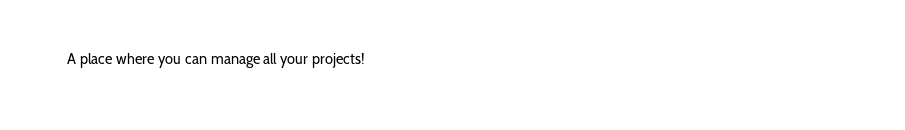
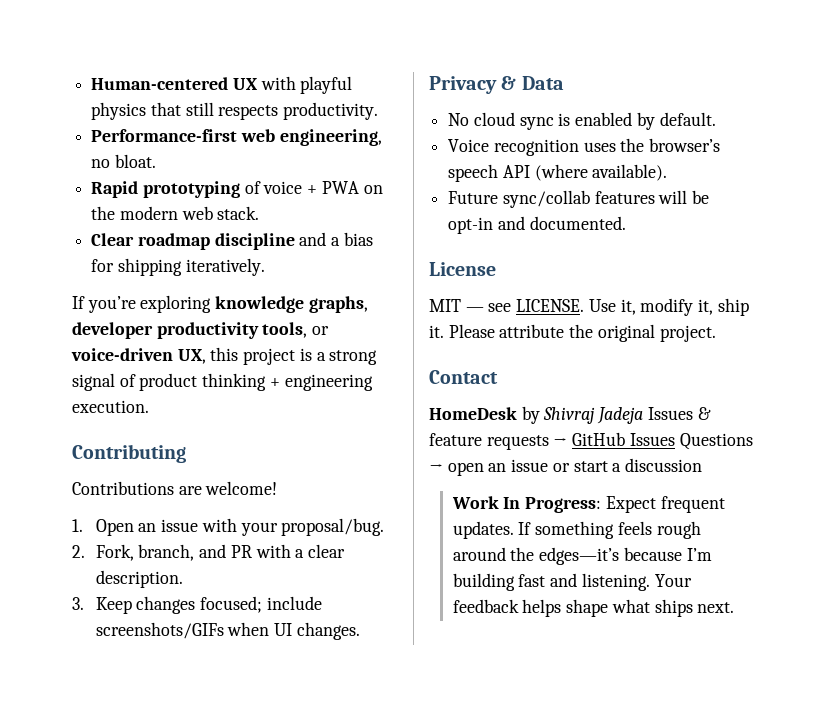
[67,53,366,68] A place where you can manage all your projects! -> [91,76,353,94] [91,102,379,120] [91,129,382,146] [91,154,156,168] [91,181,383,198] [91,206,260,220] [91,232,373,250] [91,258,265,276] [72,295,368,313] [72,322,330,339] [71,347,378,365] [72,373,373,391] [72,400,149,413] [72,444,186,463] [72,481,278,495] [72,518,385,536] [72,544,346,561] [95,570,183,588] [72,596,322,614] [95,622,360,640] [429,76,564,94] [448,112,716,130] [448,138,721,156] [448,164,668,182] [448,190,710,208] [448,216,626,234] [429,262,496,276] [429,298,749,316] [429,324,716,342] [429,370,498,384] [429,406,711,424] [429,432,753,450] [429,458,703,476] [451,496,725,513] [452,521,701,539] [452,547,712,565] [452,573,692,591] [452,599,735,617] Human-centered UX with playful physics that still respects productivity. // Performance-first web engineering, no bloat. // Rapid prototyping of voice + PWA on the modern web stack. // Clear roadmap discipline and a bias for shipping iteratively. // If you’re exploring knowledge graphs, developer productivity tools, or voice-driven UX, this project is a strong signal of product thinking + engineering execution. // Contributing // Contributions are welcome! // 1. Open an issue with your proposal/bug. // 2. Fork, branch, and PR with a clear description. // 3. Keep changes focused; include screenshots/GIFs when UI changes. // Privacy & Data // No cloud sync is enabled by default. // Voice recognition uses the browser’s speech API (where available). // Future sync/collab features will be opt-in and documented. // License // MIT — see LICENSE. Use it, modify it, ship it. Please attribute the original project. // Contact // HomeDesk by Shivraj Jadeja Issues & feature requests → GitHub Issues Questions → open an issue or start a discussion // Work In Progress: Expect frequent updates. If something feels rough around the edges—it’s because I’m building fast and listening. Your feedback helps shape what ships next.

